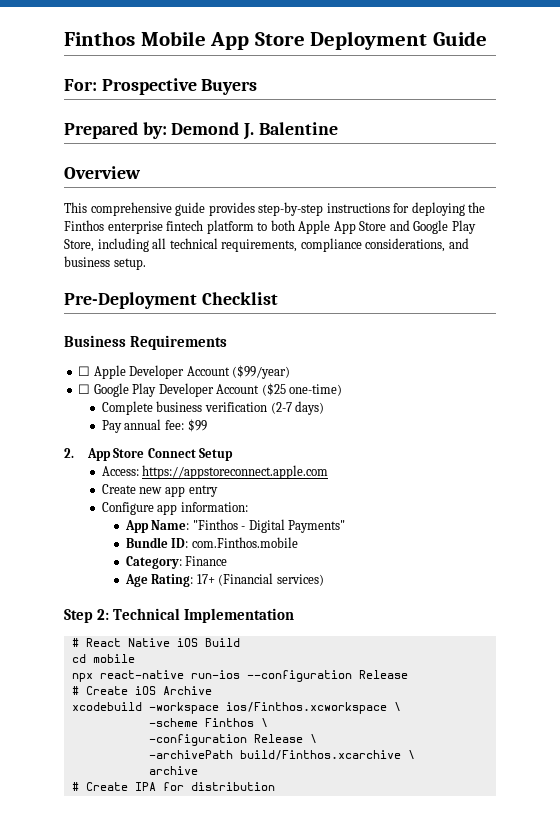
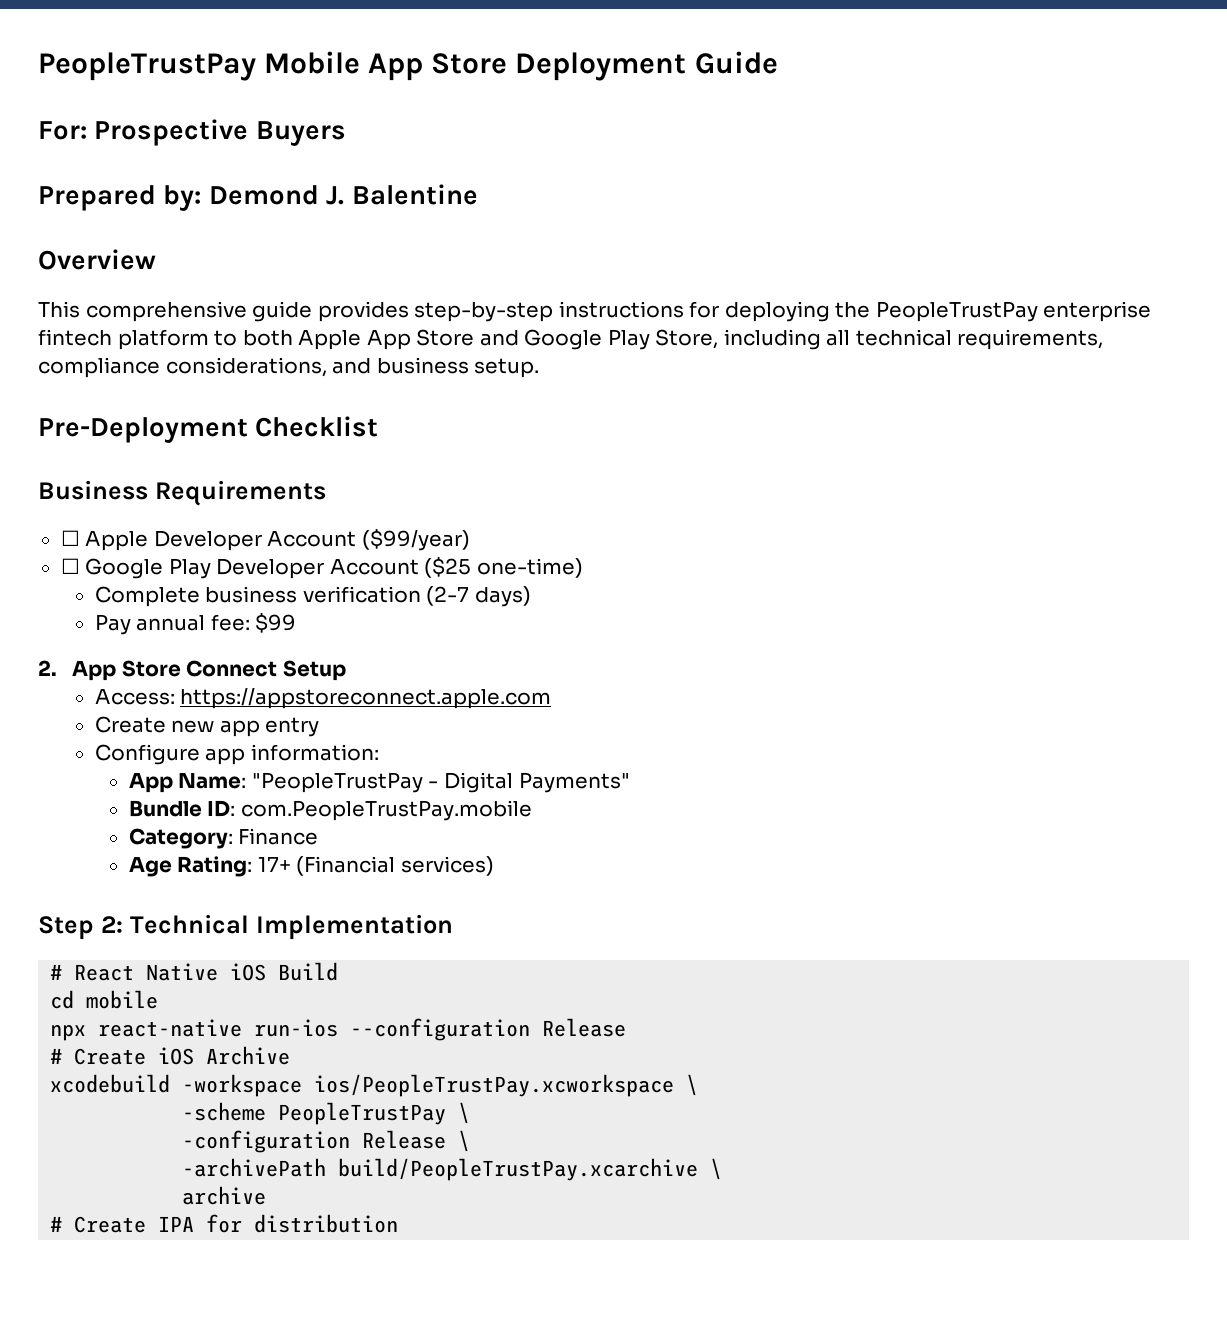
[64,31,135,46] Finthos -> [38,52,256,81] PeopleTrustPay
[64,220,104,231] Finthos -> [875,301,1038,322] PeopleTrustPay
[192,519,238,530] "Finthos -> [251,772,423,793] "PeopleTrustPay
[191,537,298,548] com.Finthos.mobile -> [240,800,532,821] com.PeopleTrustPay.mobile
[225,702,387,714] ios/Finthos.xcworkspace -> [314,1074,675,1097] ios/PeopleTrustPay.xcworkspace
[204,718,254,727] Finthos -> [278,1102,447,1125] PeopleTrustPay
[239,750,401,760] build/Finthos.xcarchive -> [338,1158,699,1181] build/PeopleTrustPay.xcarchive

